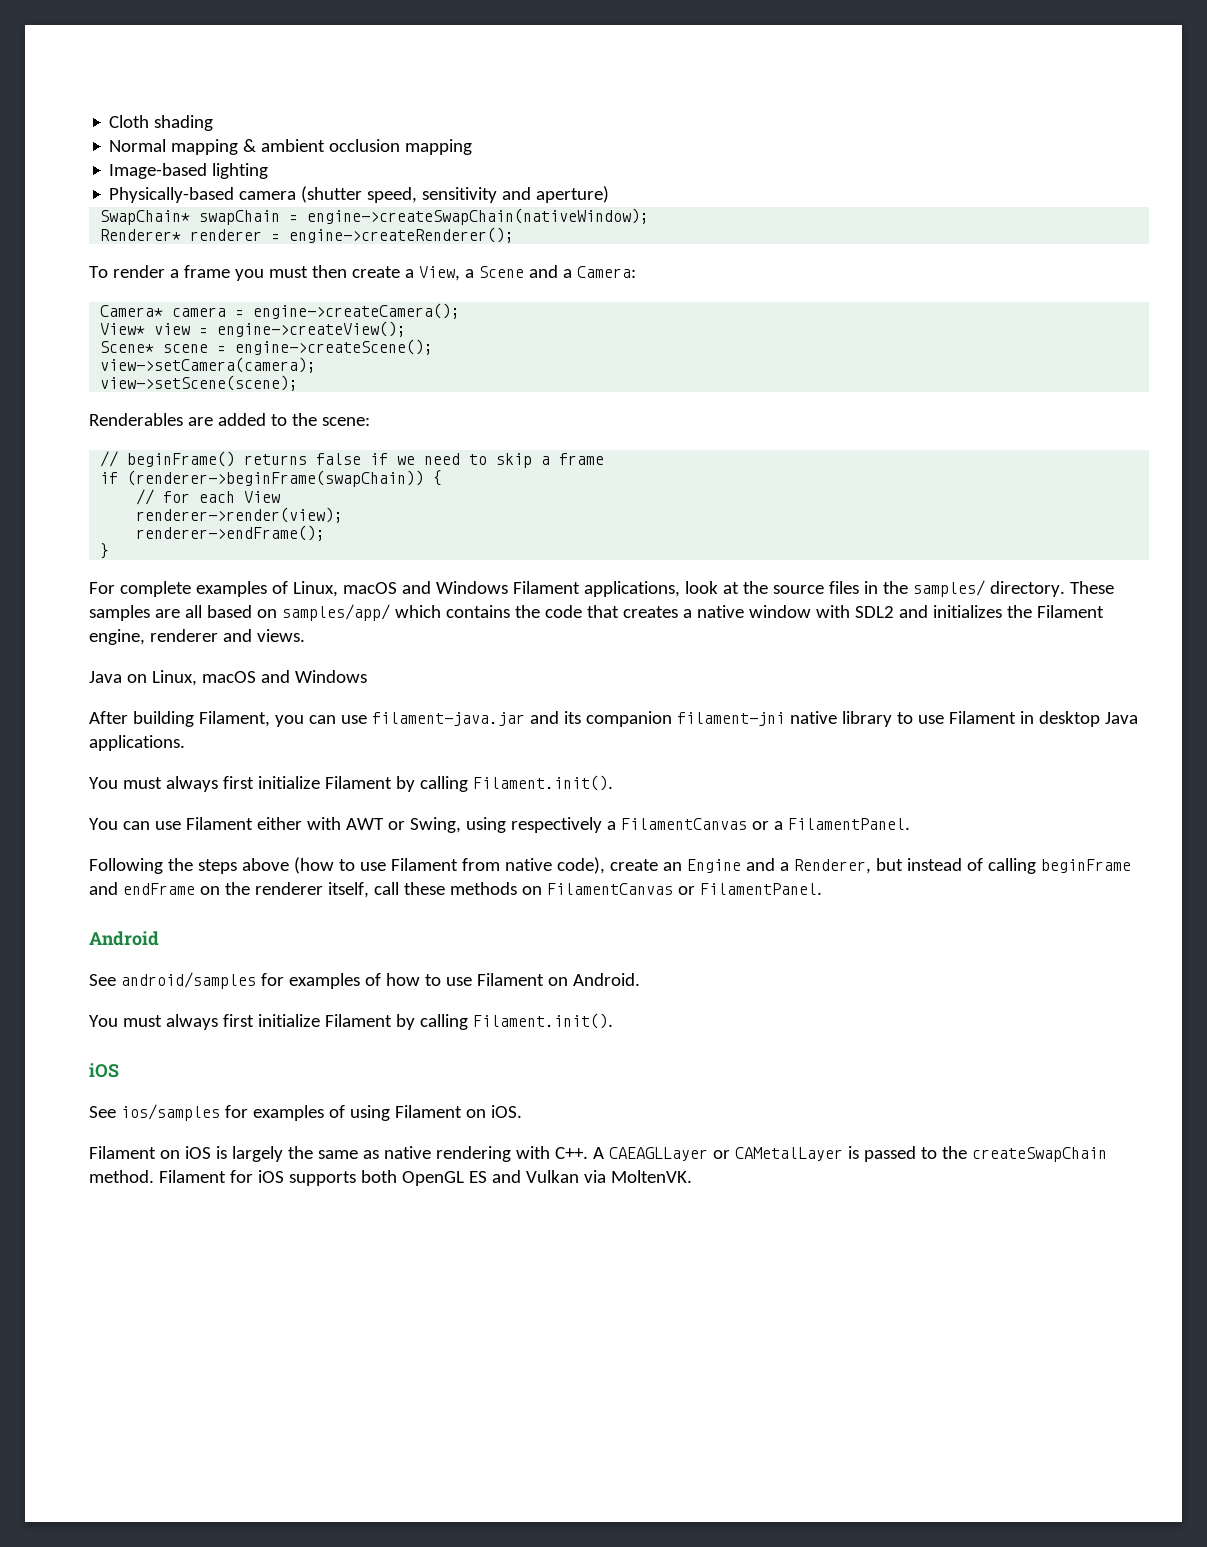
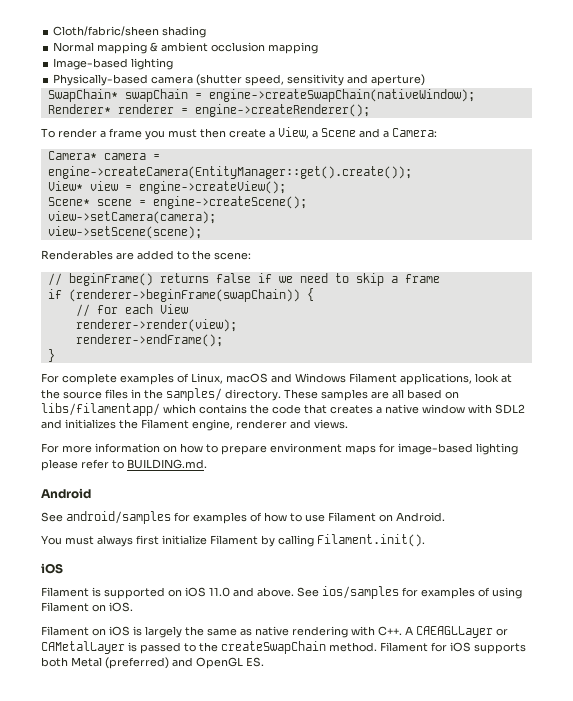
[109,115,150,128] Cloth -> [53,26,160,36] Cloth/fabric/sheen
[253,303,461,319] engine->createCamera(); -> [47,166,412,179] engine->createCamera(EntityManager::get().create());
[281,604,390,621] samples/app/ -> [41,403,160,416] libs/filamentapp/
[89,670,367,686] [89,711,1138,727] [89,735,185,751] [89,775,613,792] [89,817,910,833] [89,857,1131,874] [89,882,822,898] Java on Linux, macOS and Windows // After building Filament, you can use filament-java.jar and its companion filament-jni native library to use Filament in desktop Java applications. // You must always first initialize Filament by calling Filament.init(). // You can use Filament either with AWT or Swing, using respectively a FilamentCanvas or a FilamentPanel. // Following the steps above (how to use Filament from native code), create an Engine and a Renderer, but instead of calling beginFrame and endFrame on the renderer itself, call these methods on FilamentCanvas or FilamentPanel. -> [41,443,518,455] [41,459,207,471] For more information on how to prepare environment maps for image-based lighting please refer to BUILDING.md.
(119, 1070) none -> [41,587,294,599] Filament is supported on iOS 11.0 and above.
[401,1170,692,1186] OpenGL ES and Vulkan via MoltenVK. -> [71,657,264,669] Metal (preferred) and OpenGL ES.

